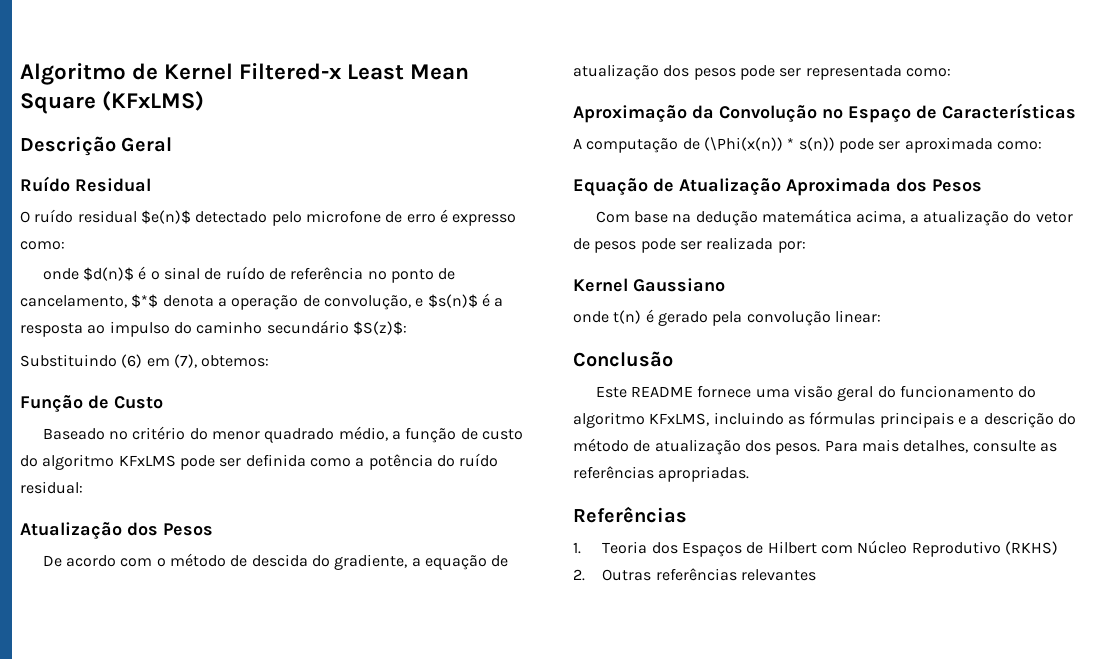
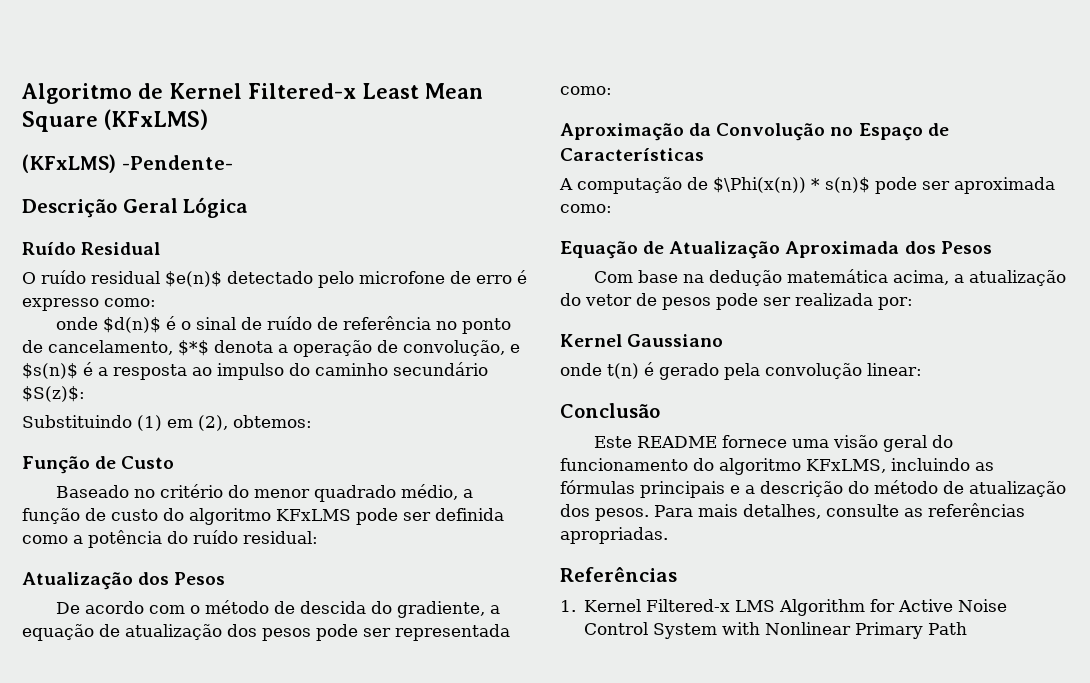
(205, 101) none -> [22,154,233,173] // (KFxLMS) -Pendente-
(173, 144) none -> [183,197,249,218] Lógica
[121,354,197,368] (6) em (7), -> [137,415,228,431] (1) em (2),
[703,137,835,151] (\Phi(x(n)) * s(n)) -> [713,177,870,193] $\Phi(x(n)) * s(n)$
[602,540,1058,557] [573,568,816,581] Teoria dos Espaços de Hilbert com Núcleo Reprodutivo (RKHS) // 2. Outras referências relevantes -> [584,599,1008,616] [584,622,968,639] Kernel Filtered-x LMS Algorithm for Active Noise Control System with Nonlinear Primary Path

